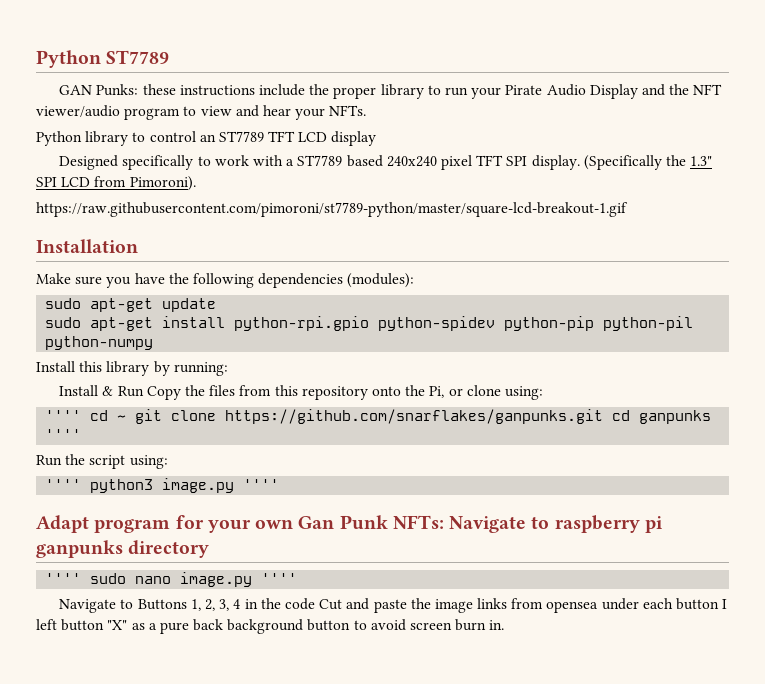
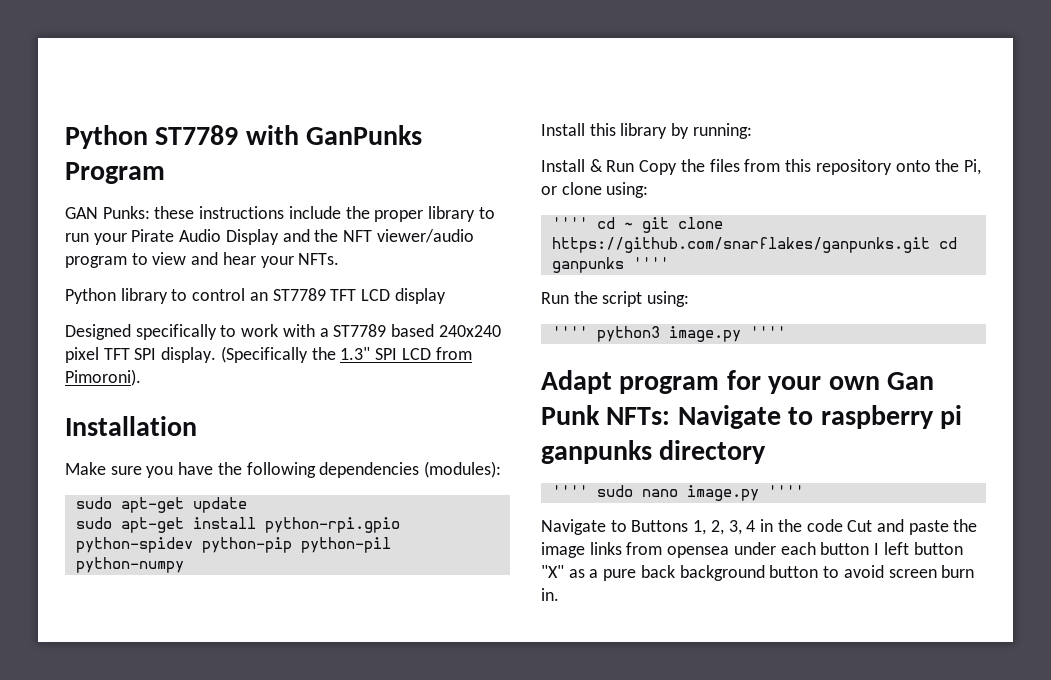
(170, 57) none -> [245,125,423,145] [65,162,165,184] with GanPunks Program
[36,202,628,217] // https://raw.githubusercontent.com/pimoroni/st7789-python/master/square-lcd-breakout-1.gif -> (141, 377) none

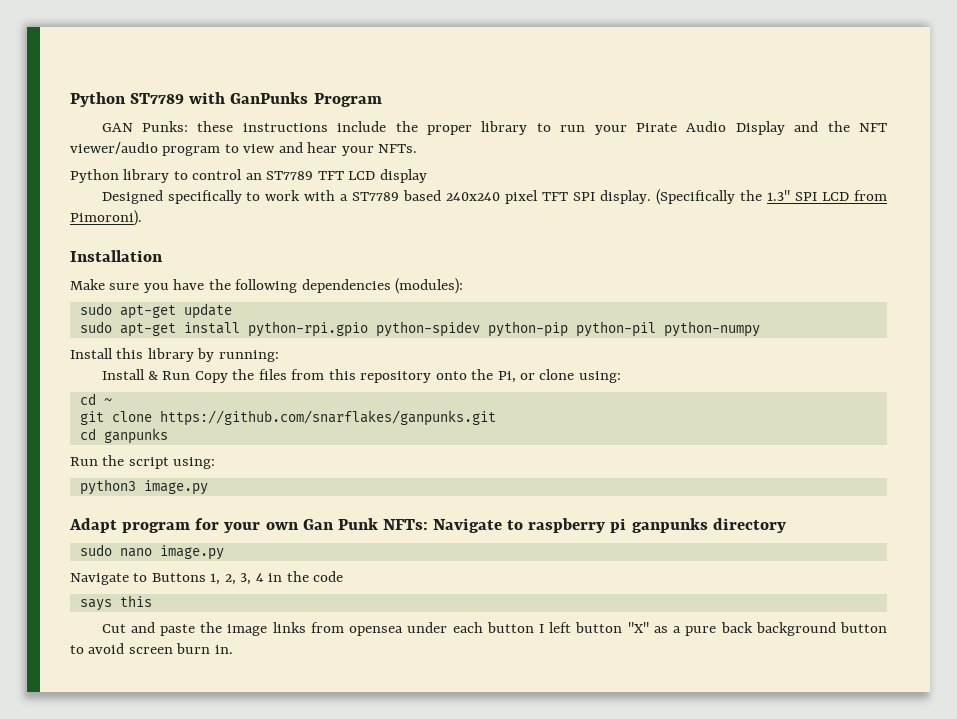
[551,217,588,229] '''' -> (621, 377) none
(633, 225) none -> (112, 401) //
(930, 245) none -> (496, 418) //
[632,257,669,269] '''' -> (168, 436) none
[551,326,588,338] '''' -> (216, 463) none
[749,326,786,338] '''' -> (208, 487) none
[551,485,588,497] '''' -> (786, 525) none
[767,485,804,497] '''' -> (224, 552) none
(843, 525) none -> [79,595,152,611] // says this //

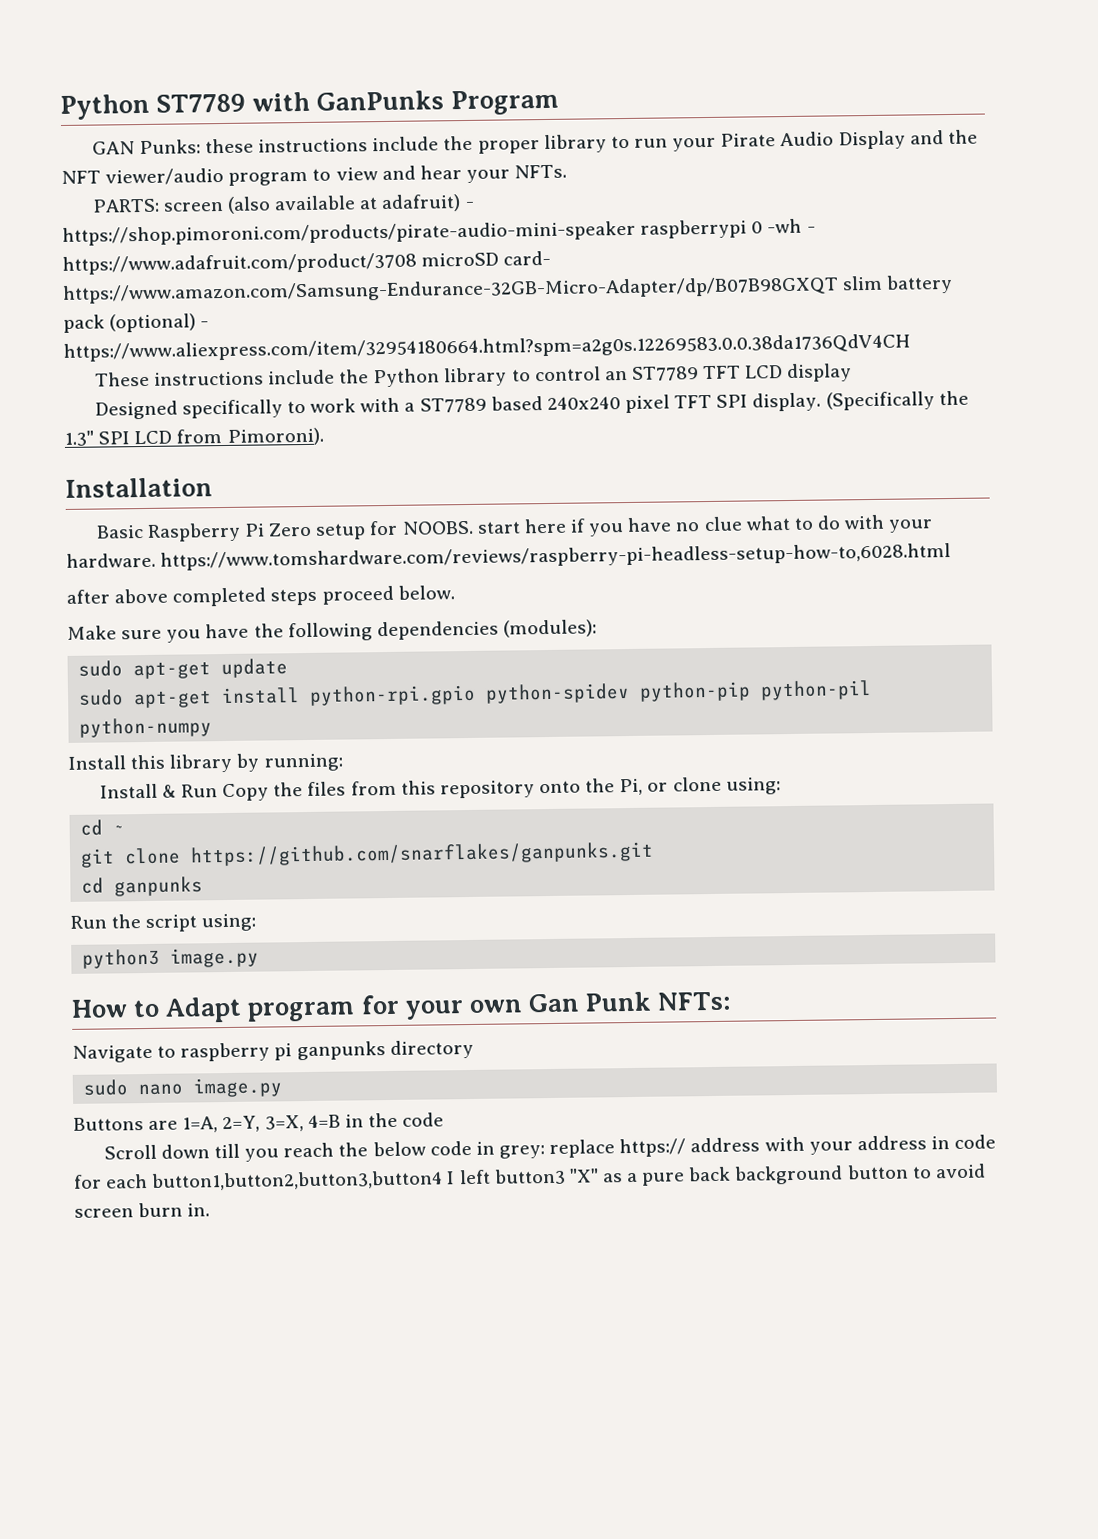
(418, 148) none -> [91,194,475,214] [62,218,816,246] [62,250,552,275] [62,274,954,304] [63,313,210,333] [63,333,910,362] [94,369,370,387] PARTS: screen (also available at adafruit) - https://shop.pimoroni.com/products/pirate-audio-mini-speaker raspberrypi 0 -wh - https://www.adafruit.com/product/3708 microSD card- https://www.amazon.com/Samsung-Endurance-32GB-Micro-Adapter/dp/B07B98GXQT slim battery pack (optional) - https://www.aliexpress.com/item/32954180664.html?spm=a2g0s.12269583.0.0.38da1736QdV4CH // These instructions include the
(163, 256) none -> [95,514,934,542] [66,542,952,571] [66,585,455,607] // Basic Raspberry Pi Zero setup for NOOBS. start here if you have no clue what to do with your hardware. https://www.tomshardware.com/reviews/raspberry-pi-headless-setup-how-to,6028.html // after above completed steps proceed below.
(208, 487) none -> [71,999,161,1018] How to
(428, 524) none -> (732, 1001) //
[70,571,344,585] [79,595,152,611] [101,622,534,636] Navigate to Buttons 1, 2, 3, 4 in the code // says this // Cut and paste the image links from opensea under each button -> [73,1112,445,1133] [103,1134,997,1162] [73,1170,444,1191] Buttons are 1=A, 2=Y, 3=X, 4=B in the code // Scroll down till you reach the below code in grey: replace https:// address with your address in code for each button1,button2,button3,button4
[575,622,623,633] button -> [493,1168,566,1185] button3

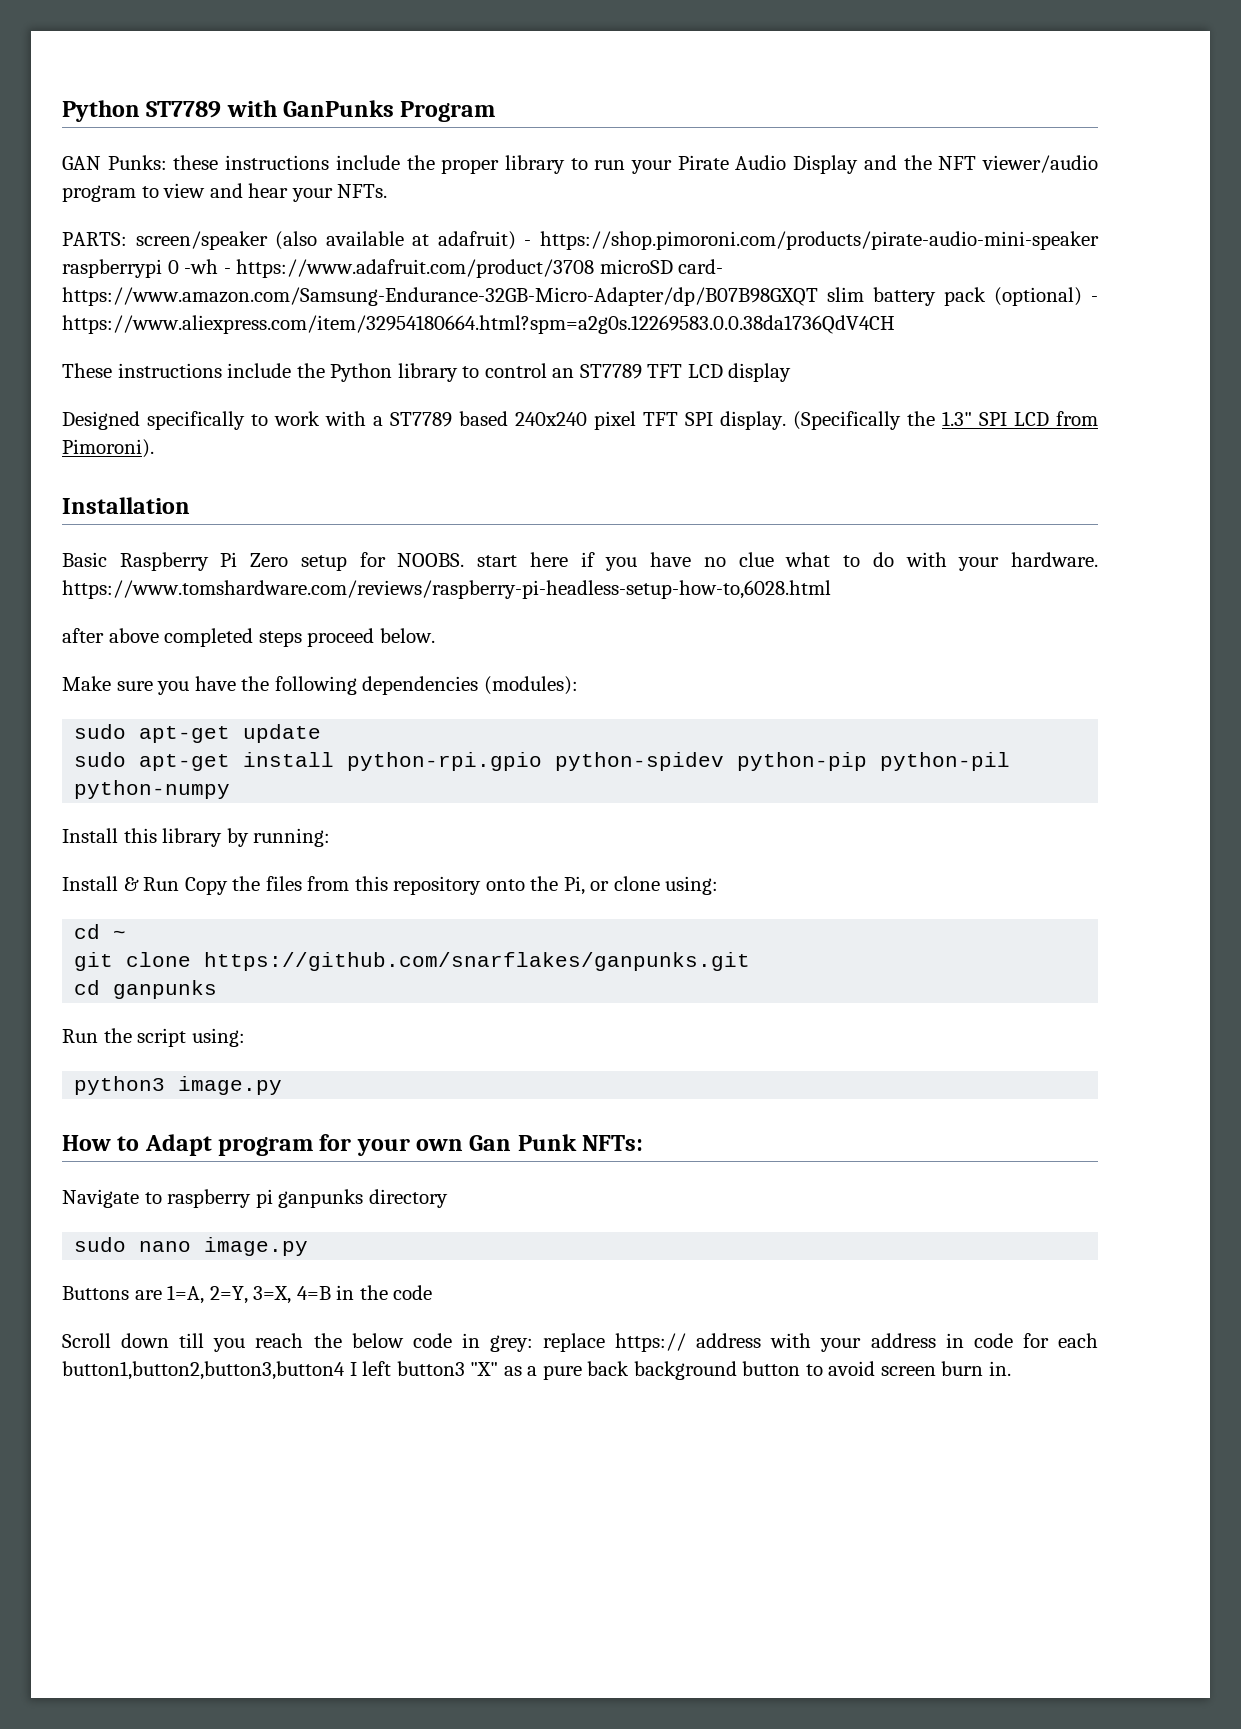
[162,201,224,212] screen -> [135,231,268,250] screen/speaker

